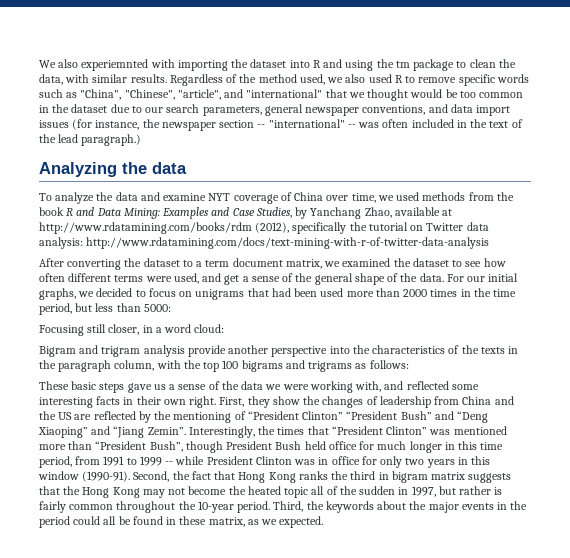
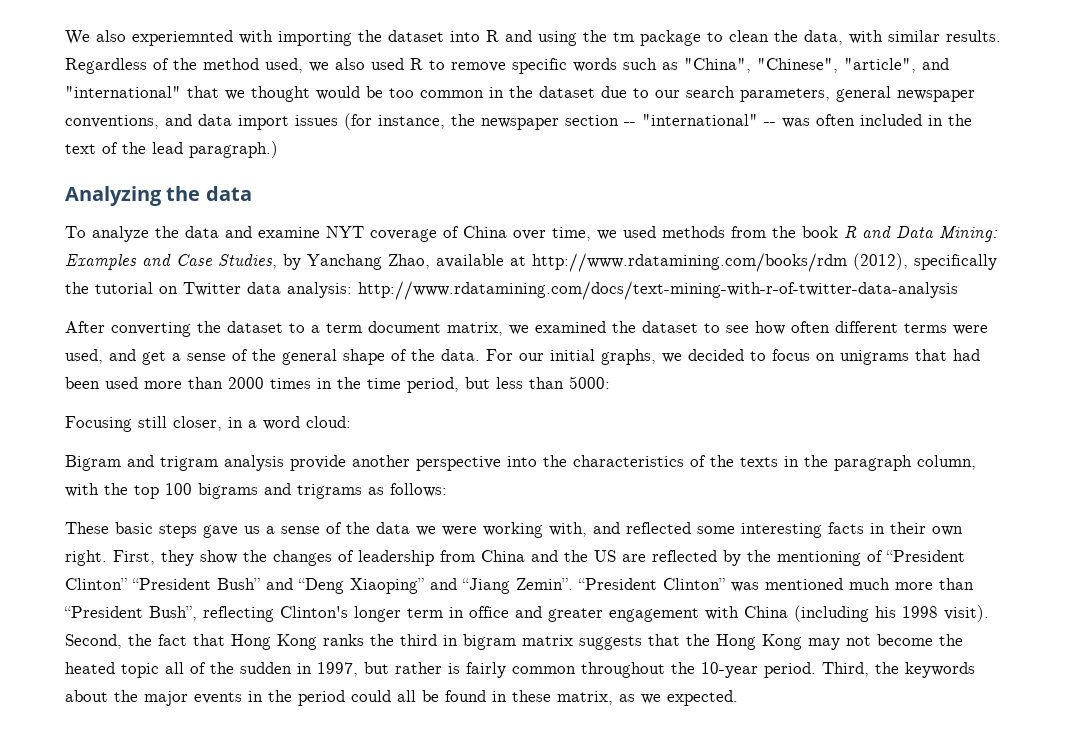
[188,426,329,438] Interestingly, the times that -> (573, 584) none
(507, 430) none -> [849,578,890,590] much
[185,441,504,453] [39,456,491,468] [38,471,131,482] though President Bush held office for much longer in this time period, from 1991 to 1999 -- while President Clinton was in office for only two years in this window (1990-91). -> [203,605,989,622] reflecting Clinton's longer term in office and greater engagement with China (including his 1998 visit).

